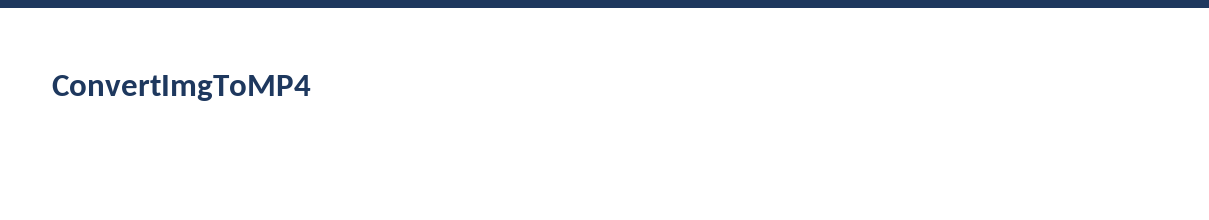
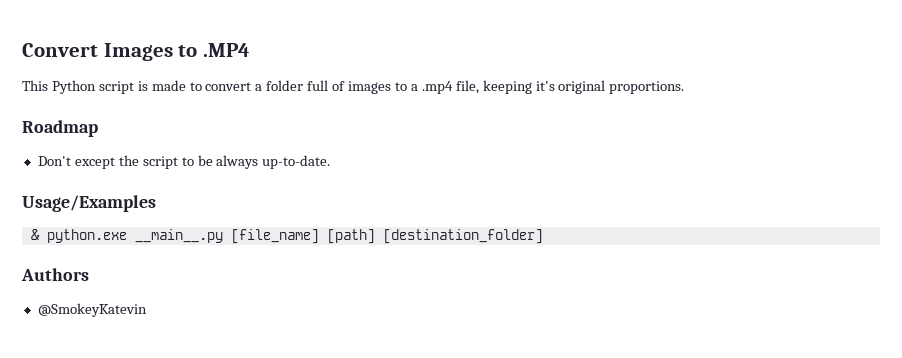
[52,75,311,101] ConvertImgToMP4 -> [22,43,250,61] [22,80,685,94] [22,120,98,137] [37,155,331,169] [22,195,156,212] [30,229,543,244] [21,268,89,281] [37,303,147,317] Convert Images to .MP4 // This Python script is made to convert a folder full of images to a .mp4 file, keeping it's original proportions. // Roadmap // Don't except the script to be always up-to-date. // Usage/Examples // & python.exe __main__.py [file_name] [path] [destination_folder] // Authors // @SmokeyKatevin

